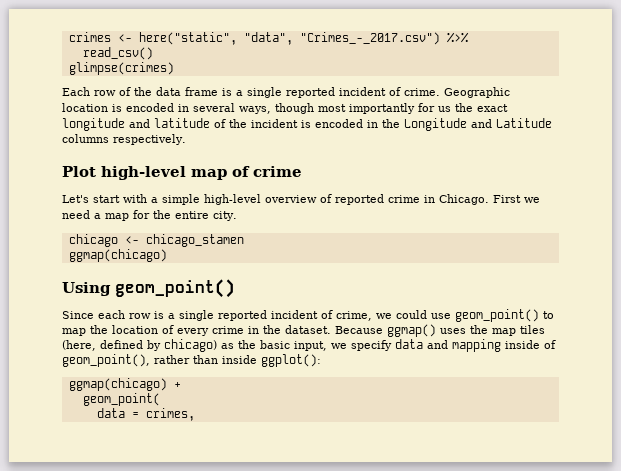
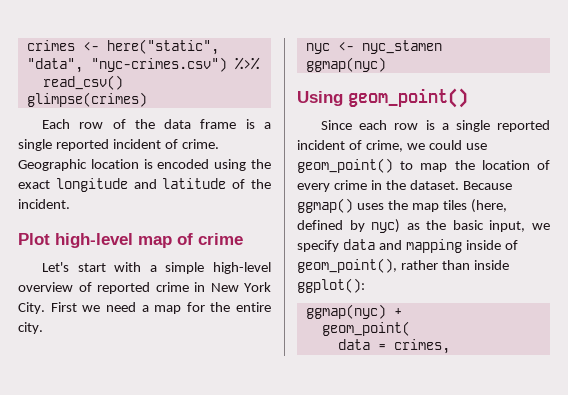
[299,32,440,45] "Crimes_-_2017.csv") -> [90,57,227,72] "nyc-crimes.csv")
[178,103,451,114] in several ways, though most importantly for us -> [214,159,247,171] using
[251,118,552,131] [62,134,186,145] incident is encoded in the Longitude and Latitude columns respectively. -> [18,199,70,209] incident.
[439,194,489,205] Chicago. -> [210,282,271,292] [18,302,45,314] New York City.
[68,234,244,247] [68,249,167,262] chicago <- chicago_stamen // ggmap(chicago) -> [305,40,442,54] [305,57,386,72] nyc <- nyc_stamen // ggmap(nyc)
[164,339,217,352] chicago) -> [371,219,401,233] nyc)
[68,378,167,391] ggmap(chicago) -> [305,304,386,319] ggmap(nyc)

